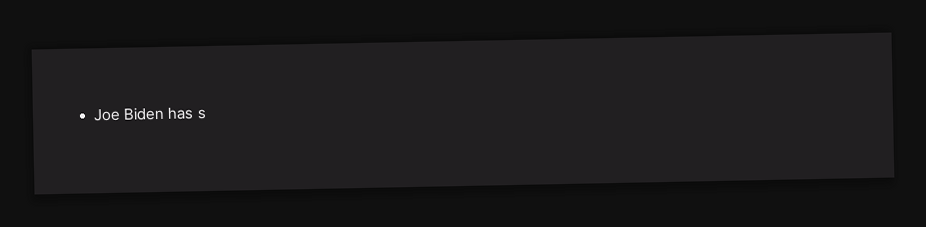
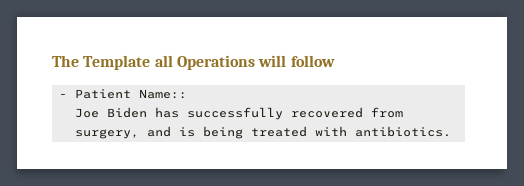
[93,106,207,122] Joe Biden has s -> [52,55,335,70] [59,89,188,99] [75,107,404,120] [75,126,452,139] The Template all Operations will follow // - Patient Name:: // Joe Biden has successfully recovered from surgery, and is being treated with antibiotics.

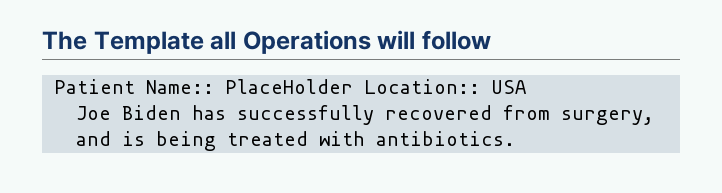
[59,94,68,98] - -> (492, 40) none
(188, 94) none -> [224,79,527,94] PlaceHolder Location:: USA

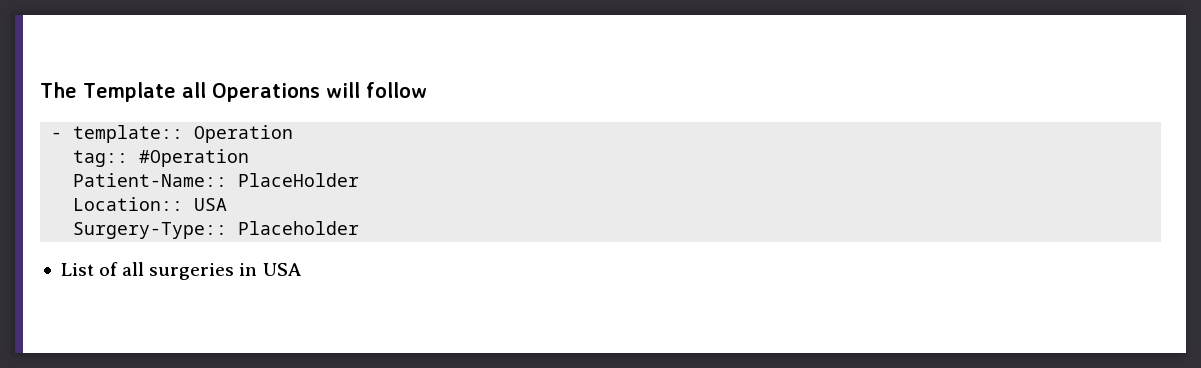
[53,79,214,94] Patient Name:: -> [51,125,294,143] [73,149,250,167] [73,173,228,187] - template:: Operation // tag:: #Operation // Patient-Name::
(353, 86) none -> (360, 180) //
[75,105,654,125] [75,131,515,151] Joe Biden has successfully recovered from surgery, and is being treated with antibiotics. -> [73,221,360,239] [60,262,301,280] Surgery-Type:: Placeholder // List of all surgeries in USA

